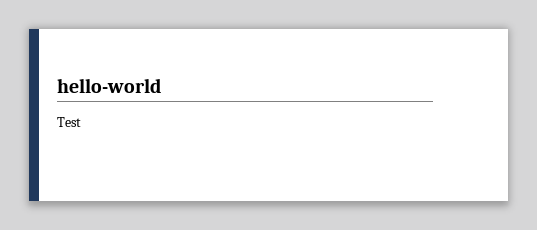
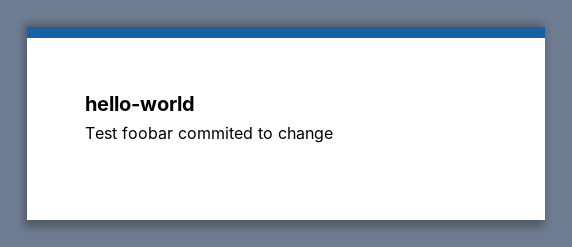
(81, 122) none -> [122,126,333,143] foobar commited to change

